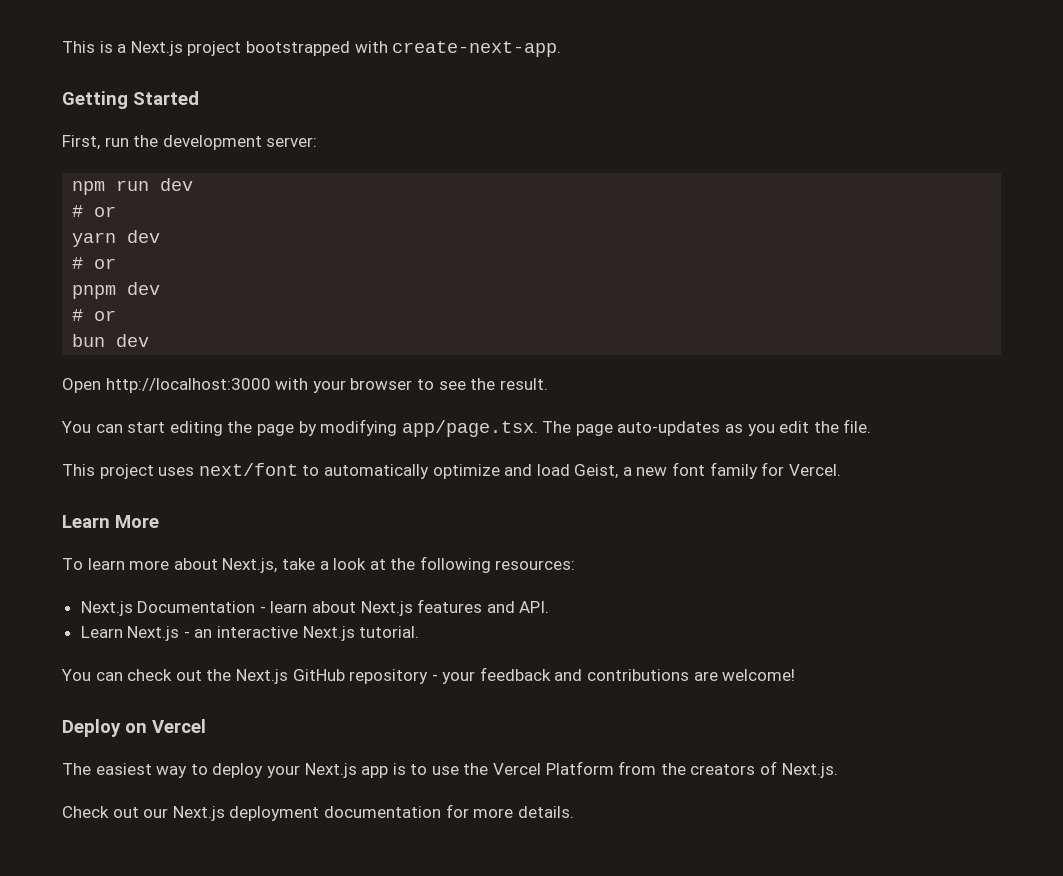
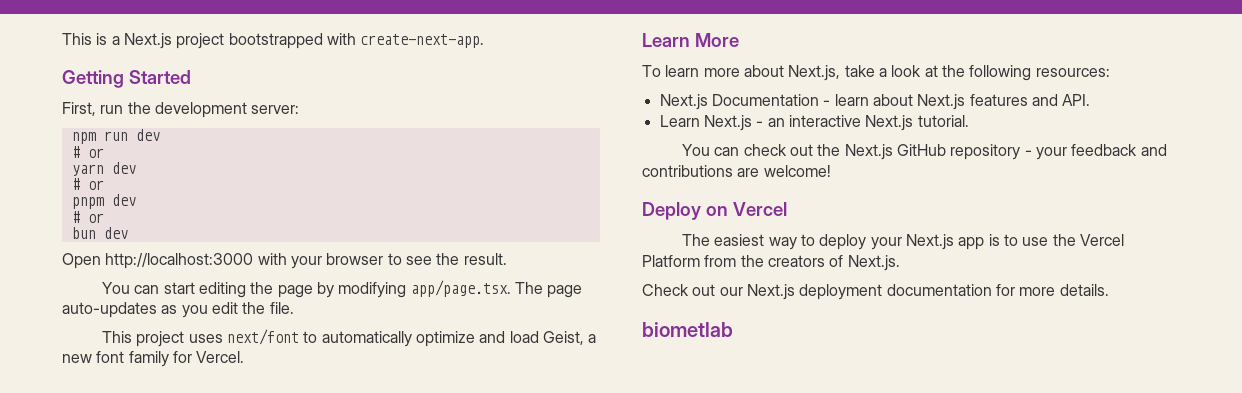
(574, 812) none -> [642,322,733,337] // biometlab

